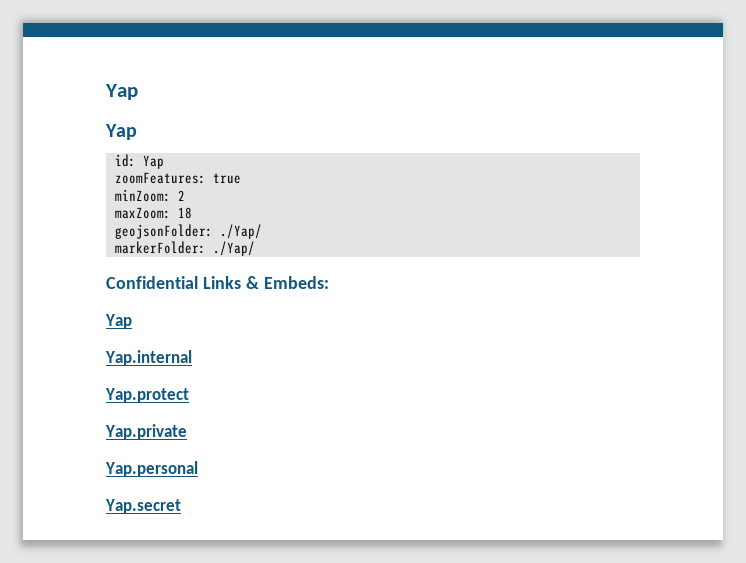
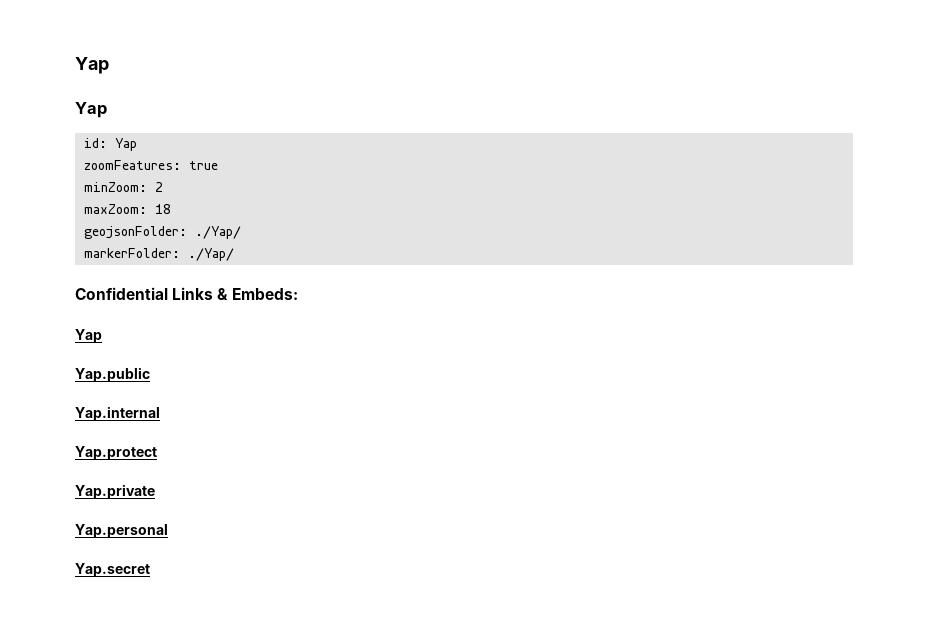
(132, 321) none -> [75,367,150,382] // Yap.public

